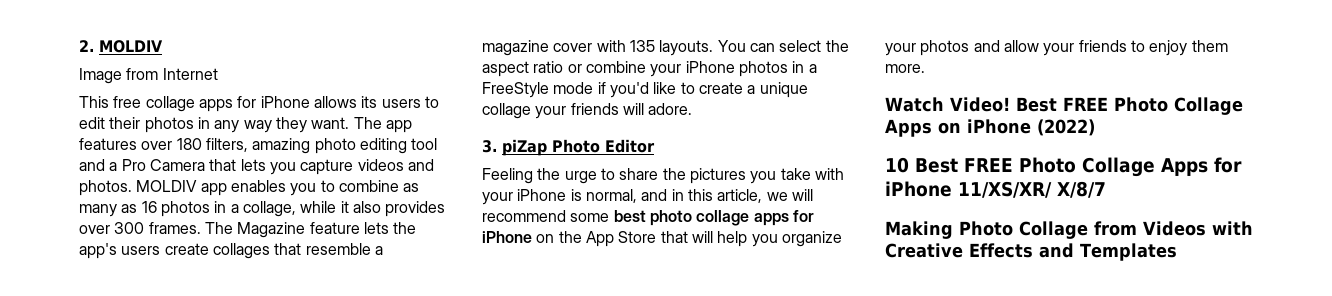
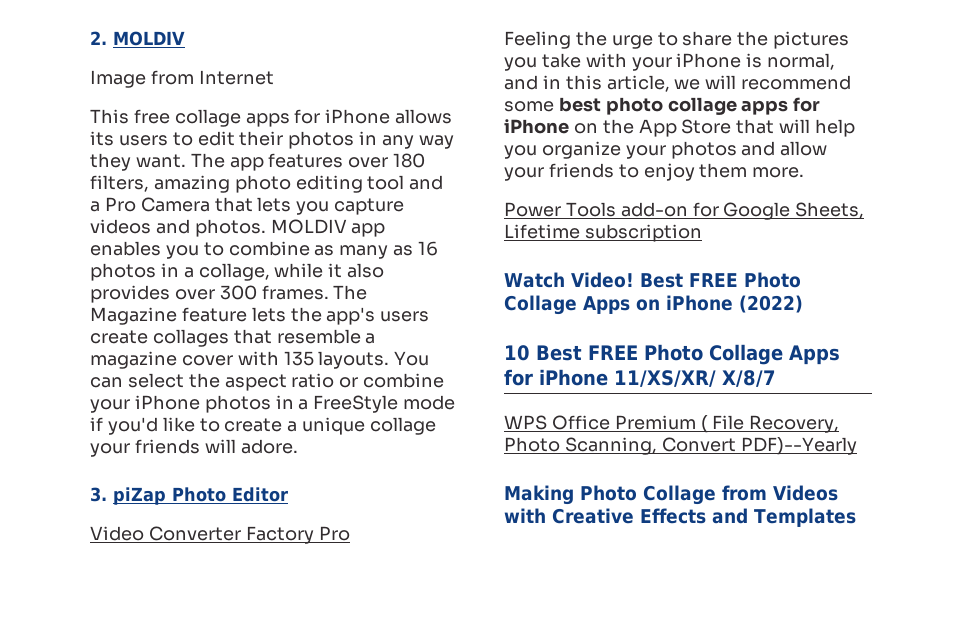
(655, 146) none -> [90,526,350,544] // Video Converter Factory Pro
(925, 68) none -> [504,202,865,220] [504,224,702,242] // Power Tools add-on for Google Sheets, Lifetime subscription
(1106, 189) none -> [504,415,840,433] [504,437,857,455] // WPS Office Premium ( File Recovery, Photo Scanning, Convert PDF)--Yearly

